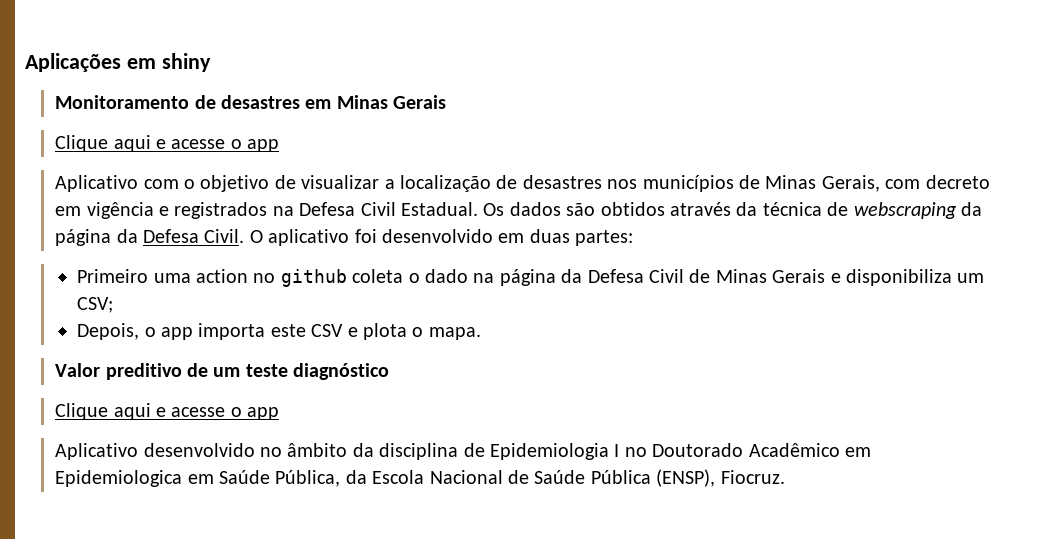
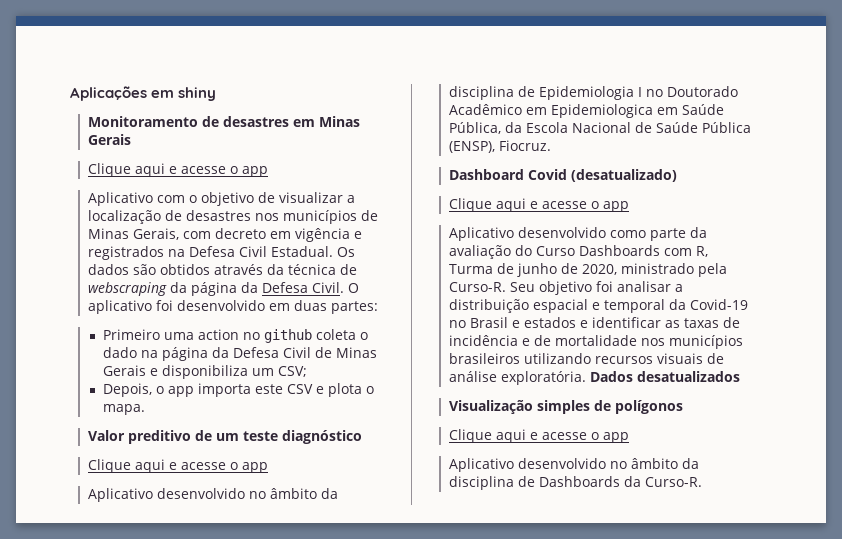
(785, 477) none -> [448,169,677,182] [448,198,629,212] [448,227,707,241] [448,245,708,259] [448,263,727,277] [448,281,683,295] [448,299,748,313] [448,317,740,328] [448,335,743,349] [448,353,724,364] [448,371,740,385] [448,400,683,414] [448,429,629,443] [448,458,699,472] [448,476,702,490] // Dashboard Covid (desatualizado) // Clique aqui e acesse o app // Aplicativo desenvolvido como parte da avaliação do Curso Dashboards com R, Turma de junho de 2020, ministrado pela Curso-R. Seu objetivo foi analisar a distribuição espacial e temporal da Covid-19 no Brasil e estados e identificar as taxas de incidência e de mortalidade nos municípios brasileiros utilizando recursos visuais de análise exploratória. Dados desatualizados // Visualização simples de polígonos // Clique aqui e acesse o app // Aplicativo desenvolvido no âmbito da disciplina de Dashboards da Curso-R.

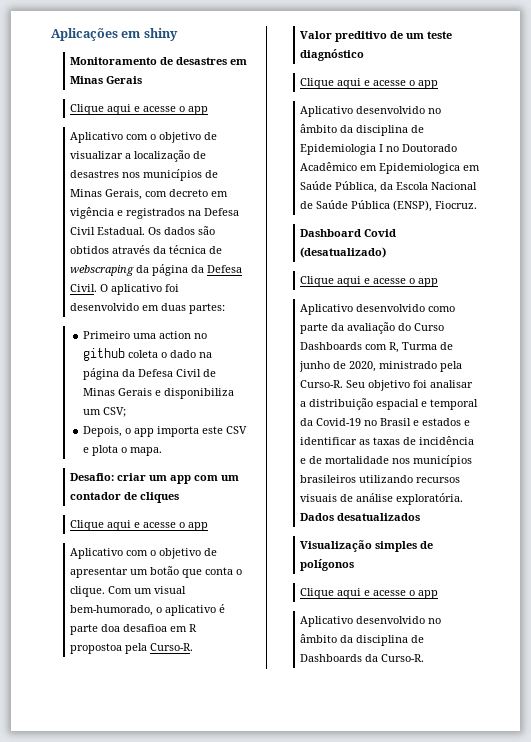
(146, 409) none -> [70,473,240,484] [70,492,180,503] [70,520,209,531] [70,548,218,559] [70,566,243,578] [70,586,187,597] [70,604,226,616] [70,624,198,635] [70,643,194,654] // Desafio: criar um app com um contador de cliques // Clique aqui e acesse o app // Aplicativo com o objetivo de apresentar um botão que conta o clique. Com um visual bem-humorado, o aplicativo é parte doa desafioa em R propostoa pela Curso-R.

